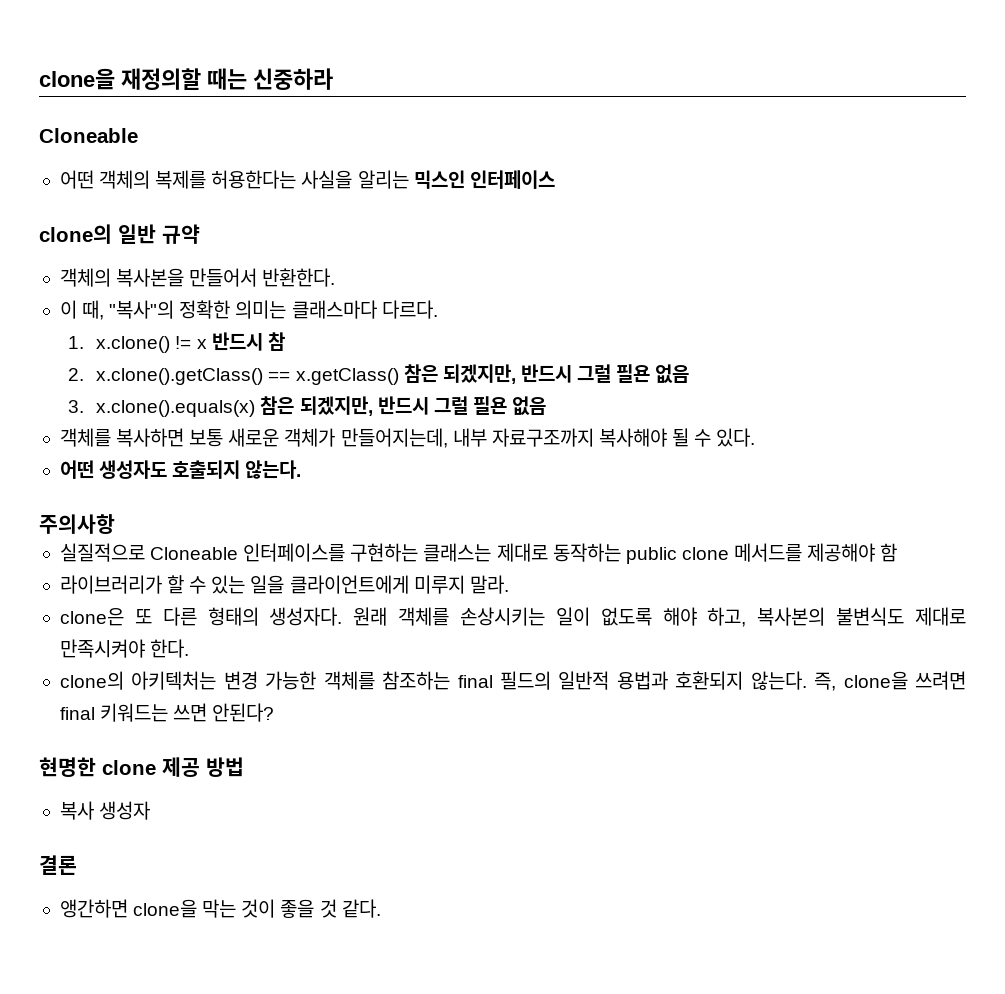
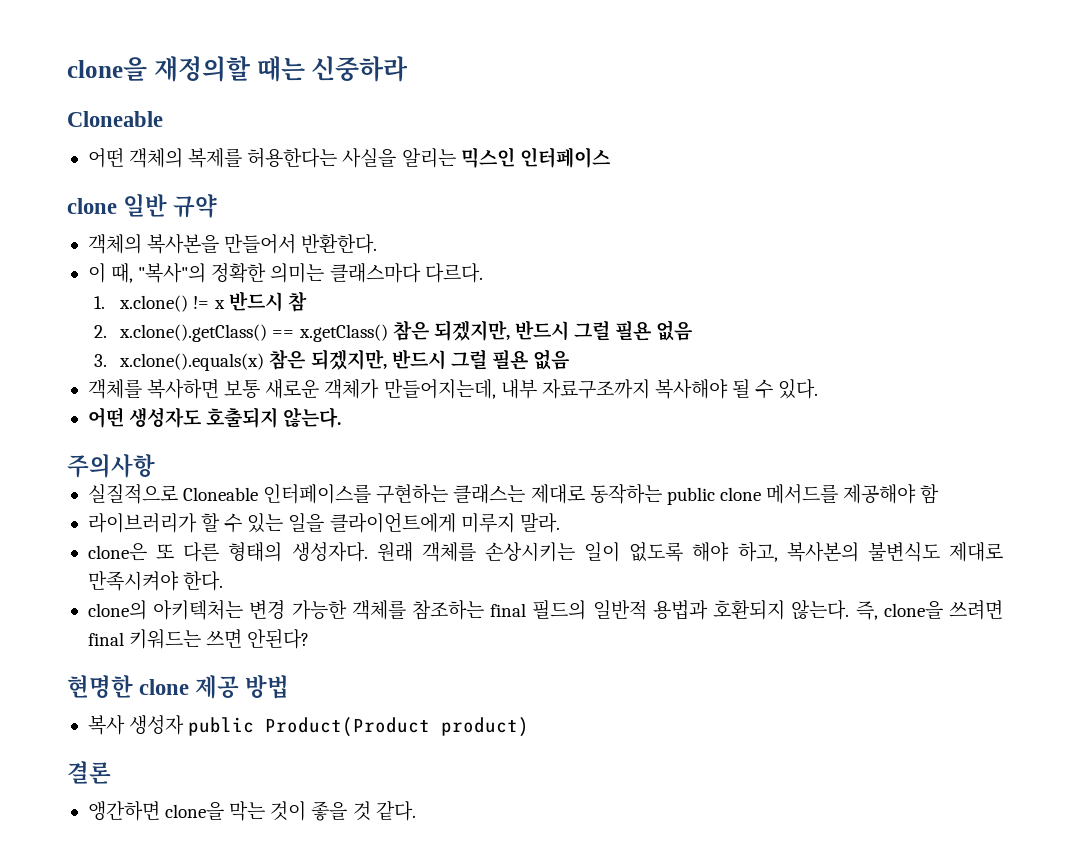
[39,224,112,244] clone의 -> [67,198,117,214] clone
(151, 810) none -> [188,717,530,737] public Product(Product product)

